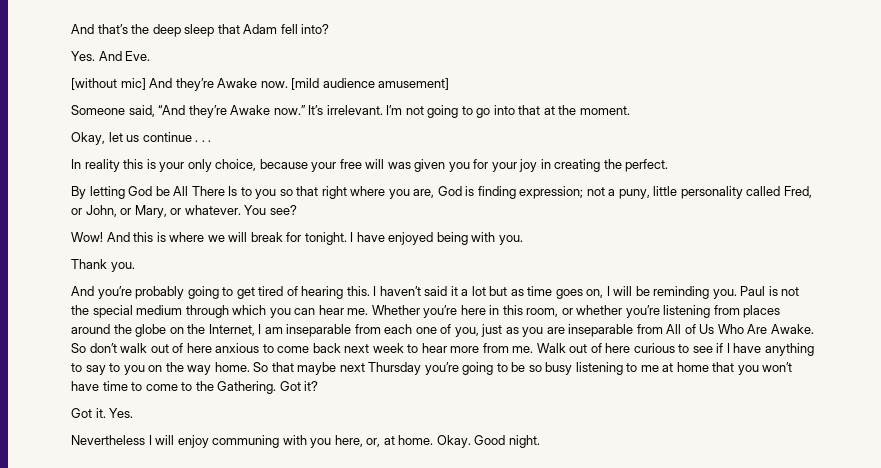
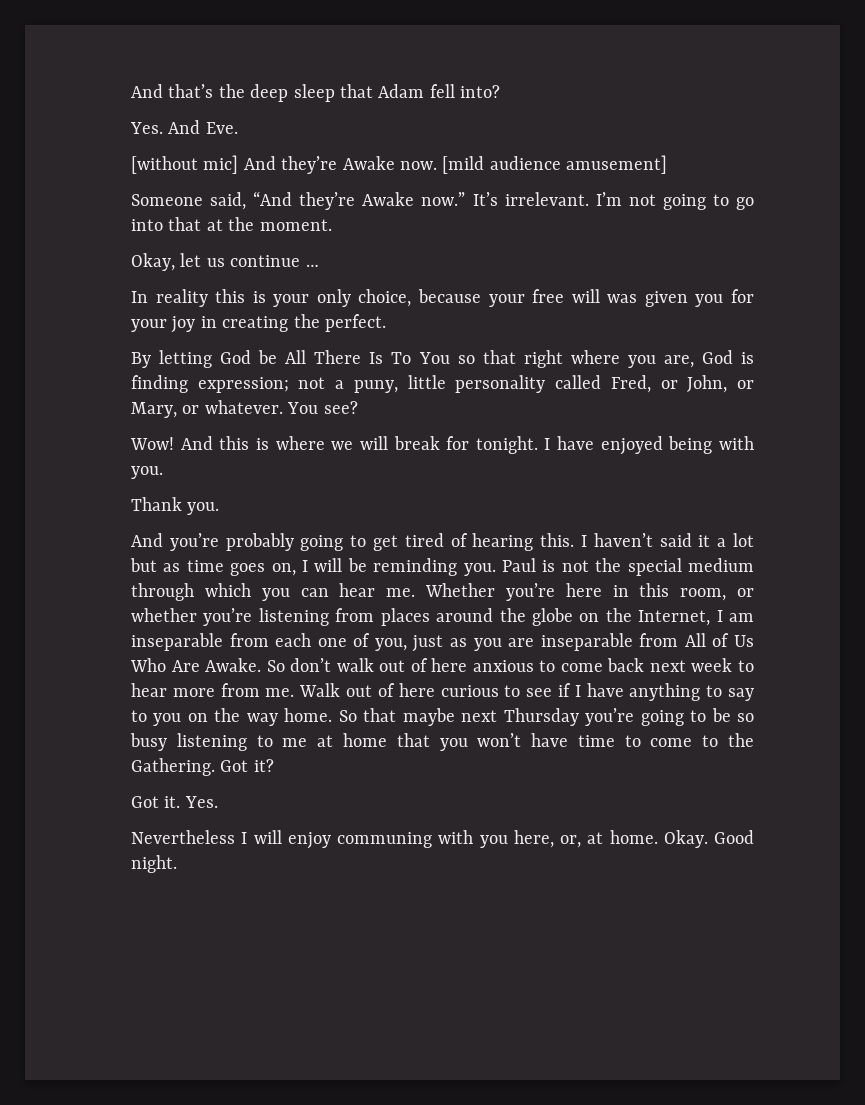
[195,140,212,142] . . . -> [305,264,319,267] …
[240,187,277,199] to you -> [391,352,450,364] To You

